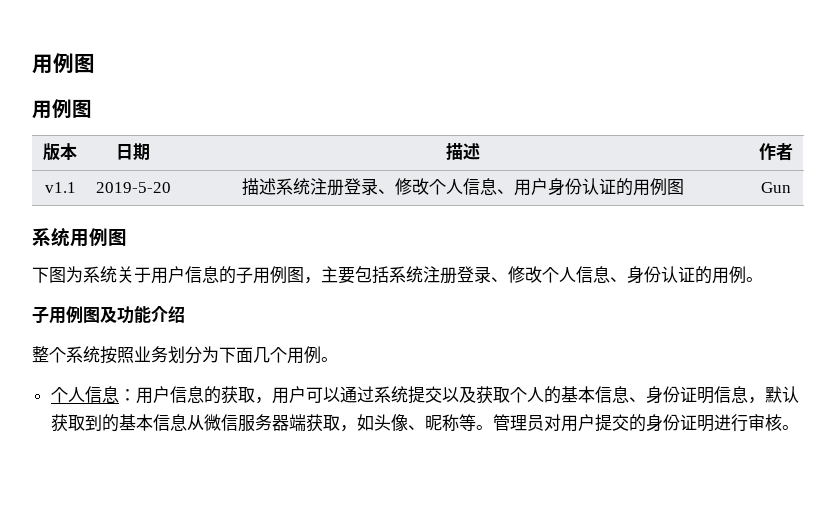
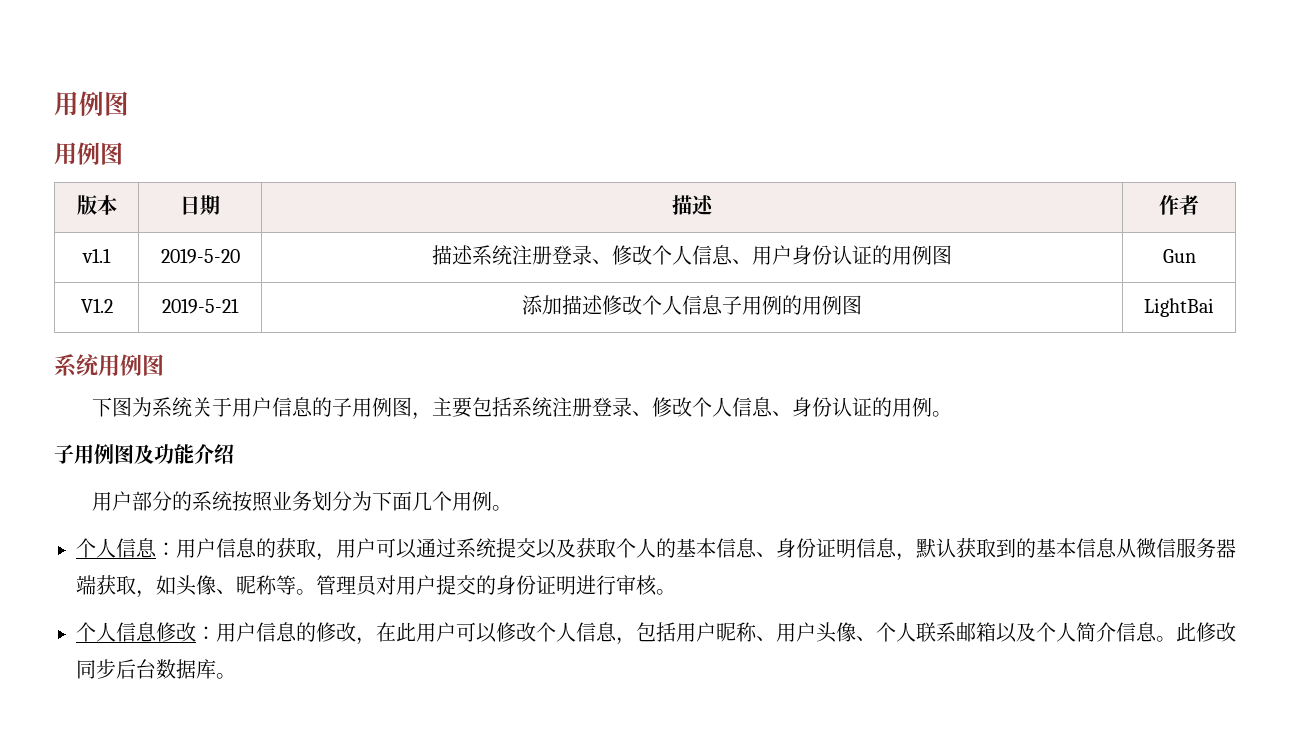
(791, 187) none -> [80,298,113,313] [162,298,239,314] [522,295,862,315] [1144,298,1214,317] // V1.2 | 2019-5-21 | 添加描述修改个人信息子用例的用例图 | LightBai
[32,346,66,363] 整个 -> [92,491,193,511] 用户部分的
(799, 427) none -> [76,622,1236,645] [76,659,236,679] // 个人信息修改：用户信息的修改，在此用户可以修改个人信息，包括用户昵称、用户头像、个人联系邮箱以及个人简介信息。此修改同步后台数据库。

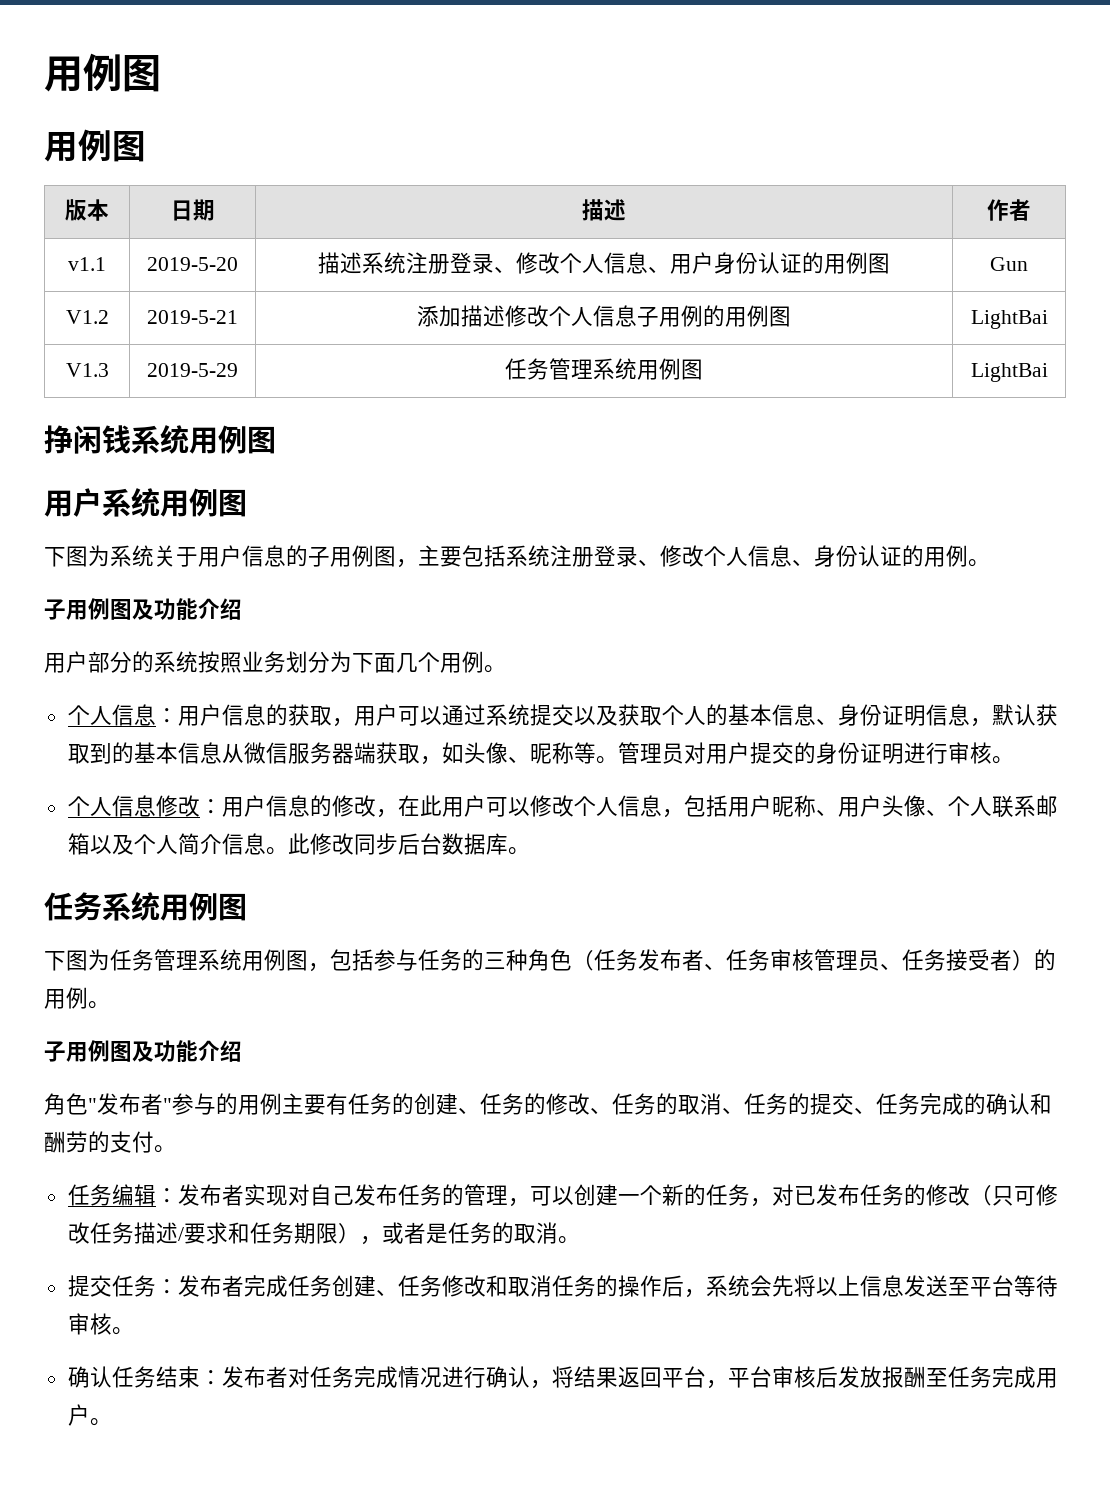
(1214, 307) // -> [65,363,109,377] [147,363,238,377] [505,358,703,380] [970,363,1048,382] [44,425,276,454] [44,488,102,517] // V1.3 | 2019-5-29 | 任务管理系统用例图 | LightBai // 挣闲钱系统用例图 // 用户
(236, 676) none -> [44,892,247,921] [44,949,1056,972] [44,987,110,1009] [44,1040,242,1062] [44,1093,1052,1115] [44,1131,176,1153] [67,1184,1058,1207] [67,1222,580,1245] [67,1275,1058,1298] [67,1313,134,1335] [67,1366,1058,1389] [67,1404,112,1426] // 任务系统用例图 // 下图为任务管理系统用例图，包括参与任务的三种角色（任务发布者、任务审核管理员、任务接受者）的用例。 // 子用例图及功能介绍 // 角色"发布者"参与的用例主要有任务的创建、任务的修改、任务的取消、任务的提交、任务完成的确认和酬劳的支付。 // 任务编辑：发布者实现对自己发布任务的管理，可以创建一个新的任务，对已发布任务的修改（只可修改任务描述/要求和任务期限），或者是任务的取消。 // 提交任务：发布者完成任务创建、任务修改和取消任务的操作后，系统会先将以上信息发送至平台等待审核。 // 确认任务结束：发布者对任务完成情况进行确认，将结果返回平台，平台审核后发放报酬至任务完成用户。

